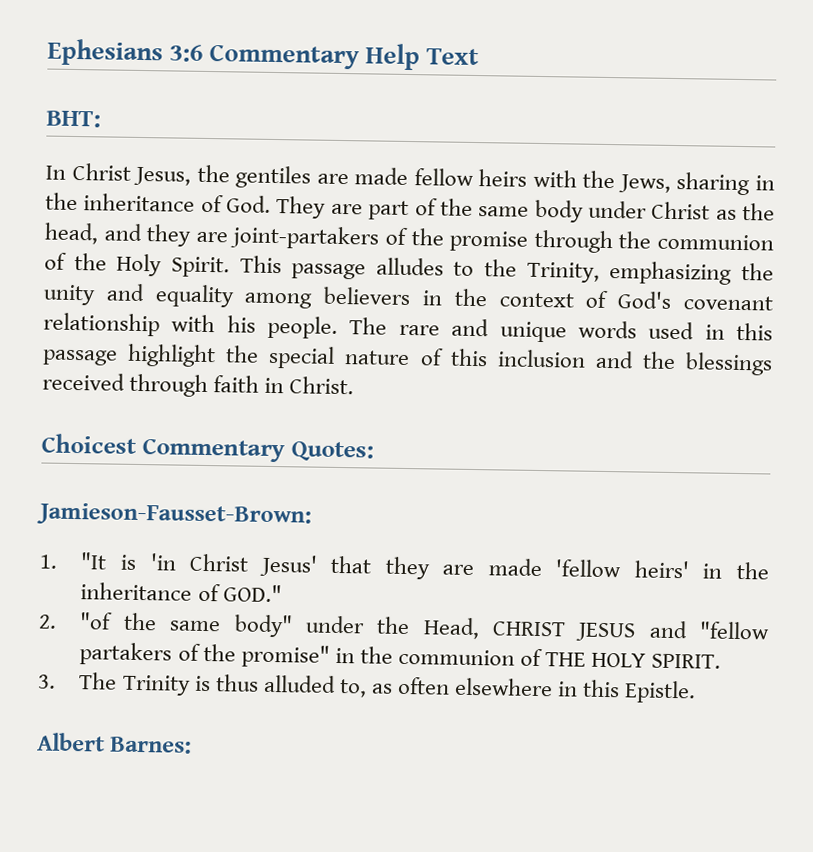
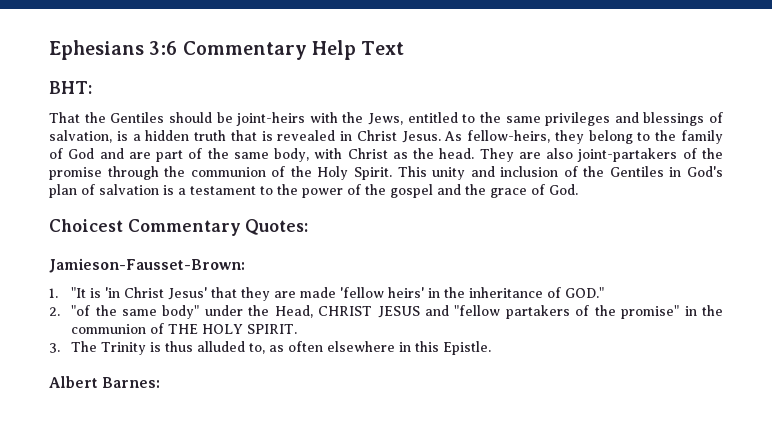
[45,162,776,196] [45,192,327,219] In Christ Jesus, the gentiles are made fellow heirs with the Jews, sharing in the inheritance of God. They -> [49,112,723,126] [49,130,723,144] [49,148,124,159] That the Gentiles should be joint-heirs with the Jews, entitled to the same privileges and blessings of salvation, is a hidden truth that is revealed in Christ Jesus. As fellow-heirs, they belong to the family of God and
[534,199,647,223] body under -> [274,148,343,162] body, with
[44,222,228,247] head, and they are -> [439,148,574,162] head. They are also
[291,257,774,285] [43,283,773,311] [43,312,774,343] [42,343,774,376] [42,372,355,398] passage alludes to the Trinity, emphasizing the unity and equality among believers in the context of God's covenant relationship with his people. The rare and unique words used in this passage highlight the special nature of this inclusion and the blessings received through faith in Christ. -> [432,166,723,180] [49,184,578,198] unity and inclusion of the Gentiles in God's plan of salvation is a testament to the power of the gospel and the grace of God.

